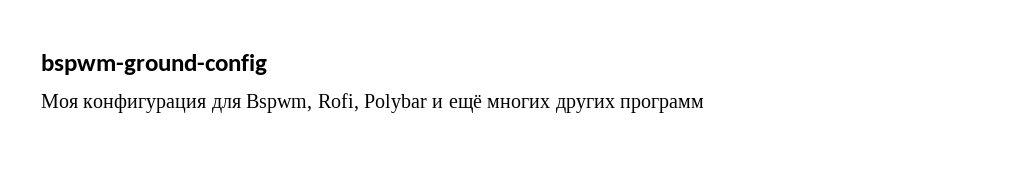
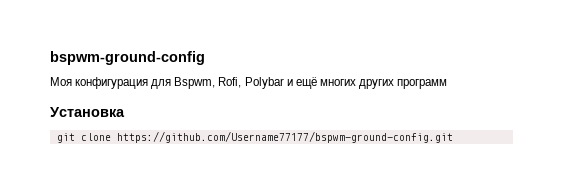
(704, 105) none -> [50,107,125,117] [56,131,453,143] // Установка // git clone https://github.com/Username77177/bspwm-ground-config.git

